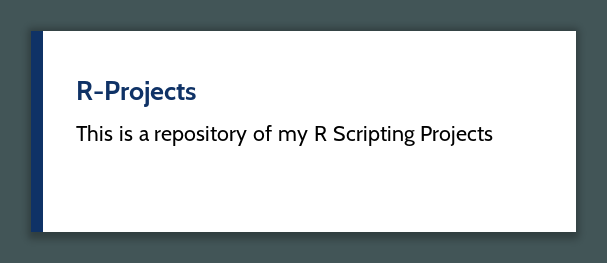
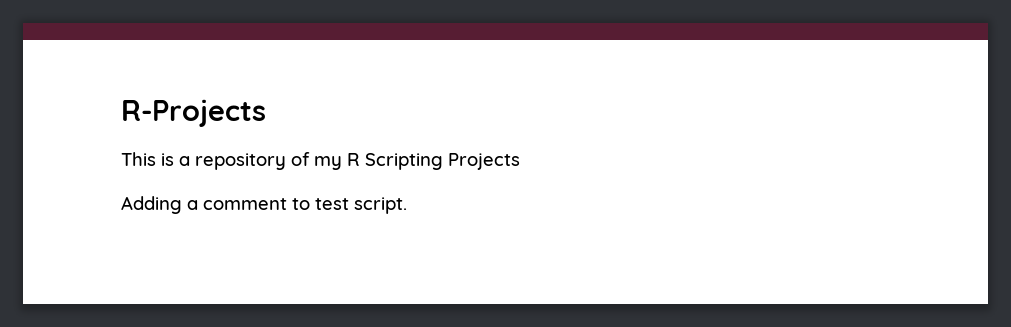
(494, 136) none -> [121,196,407,214] // Adding a comment to test script.

